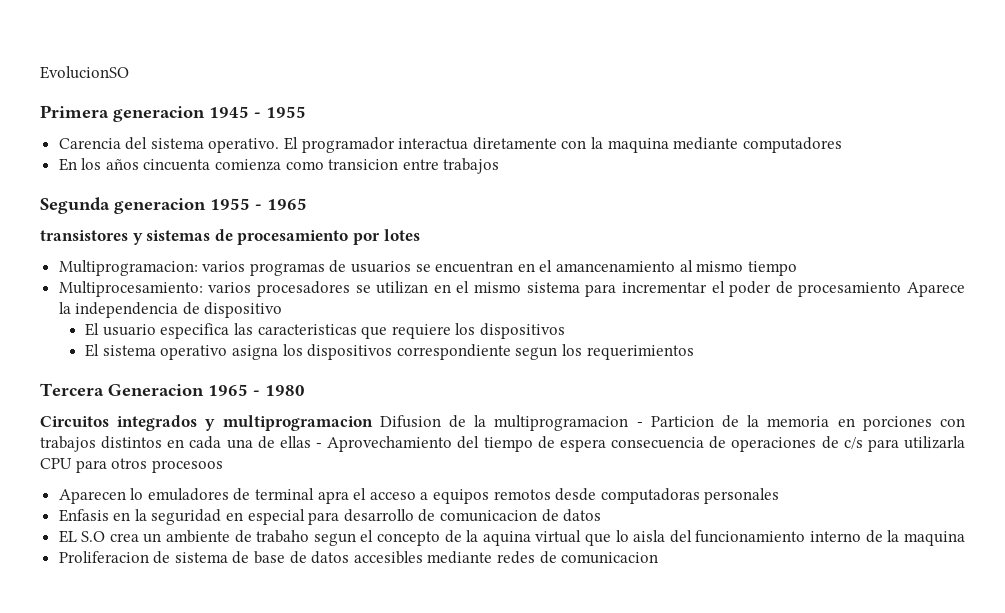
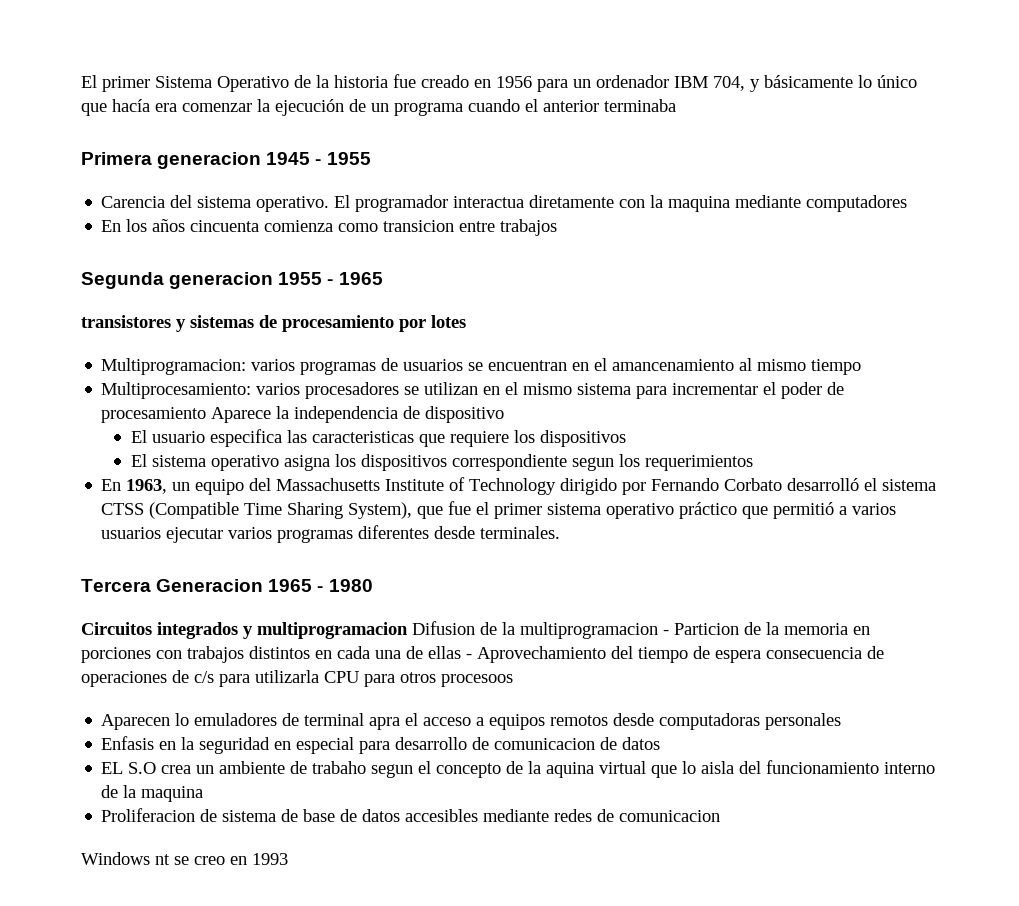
[40,66,129,79] EvolucionSO -> [81,74,917,92] [81,99,676,116] El primer Sistema Operativo de la historia fue creado en 1956 para un ordenador IBM 704, y básicamente lo único que hacía era comenzar la ejecución de un programa cuando el anterior terminaba
(694, 352) none -> [101,477,937,495] [101,501,897,519] [101,525,561,543] // En 1963, un equipo del Massachusetts Institute of Technology dirigido por Fernando Corbato desarrolló el sistema CTSS (Compatible Time Sharing System), que fue el primer sistema operativo práctico que permitió a varios usuarios ejecutar varios programas diferentes desde terminales.
(659, 558) none -> [81,852,288,865] // Windows nt se creo en 1993

